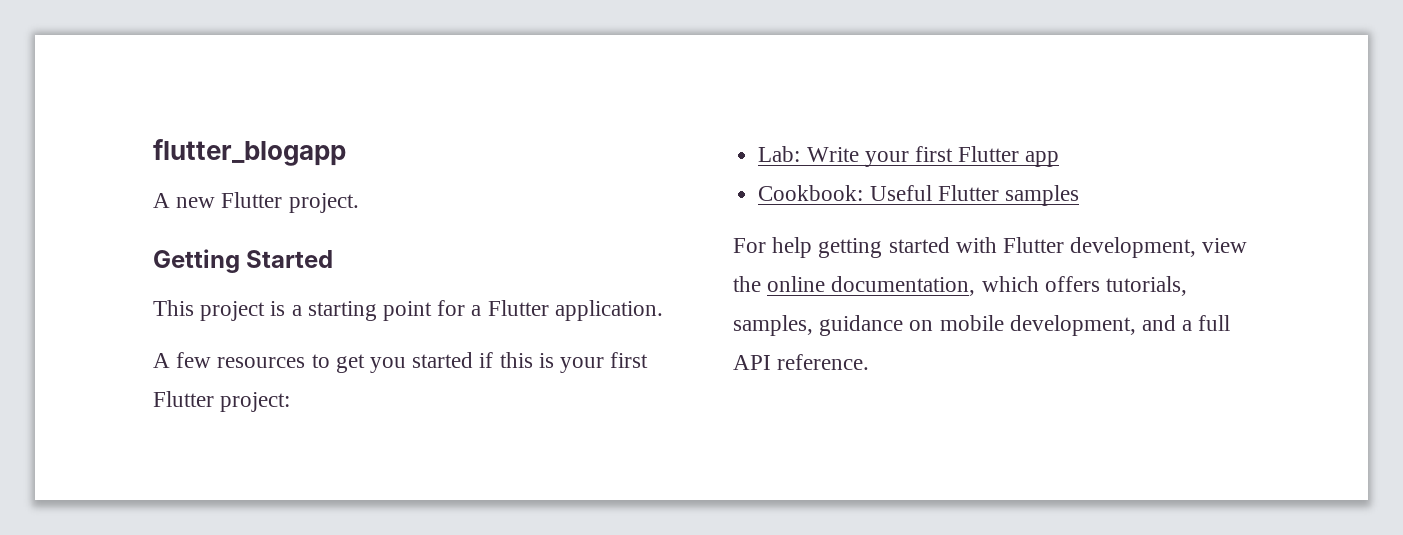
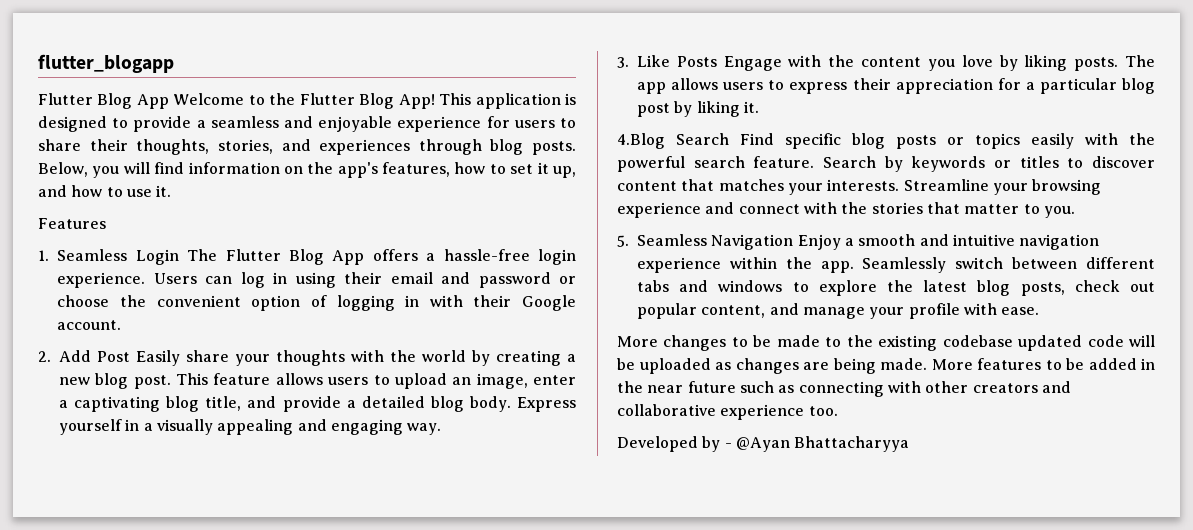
[153,192,359,213] [153,249,334,273] [153,300,663,321] [153,352,649,373] [153,391,291,412] [758,146,1060,167] [758,185,1079,206] [733,237,1248,258] [733,276,1188,296] [733,315,1231,336] [733,354,870,370] A new Flutter project. // Getting Started // This project is a starting point for a Flutter application. // A few resources to get you started if this is your first Flutter project: // Lab: Write your first Flutter app // Cookbook: Useful Flutter samples // For help getting started with Flutter development, view the online documentation, which offers tutorials, samples, guidance on mobile development, and a full API reference. -> [38,93,576,109] [38,116,576,132] [38,139,576,155] [38,162,577,178] [38,185,172,197] [38,218,106,229] [38,249,576,265] [57,272,576,288] [57,295,576,311] [57,320,122,330] [38,350,576,366] [59,373,577,389] [59,396,577,412] [59,419,442,435] [617,55,1155,71] [637,78,1155,94] [637,101,759,117] [617,133,1155,149] [617,156,1155,172] [617,179,1102,195] [617,202,1075,218] [617,234,1100,250] [637,257,1155,273] [637,280,1155,296] [637,303,1040,319] [617,335,1155,351] [617,358,1155,374] [617,381,1071,397] [617,404,838,420] [617,436,910,452] Flutter Blog App Welcome to the Flutter Blog App! This application is designed to provide a seamless and enjoyable experience for users to share their thoughts, stories, and experiences through blog posts. Below, you will find information on the app's features, how to set it up, and how to use it. // Features // 1. Seamless Login The Flutter Blog App offers a hassle-free login experience. Users can log in using their email and password or choose the convenient option of logging in with their Google account. // 2. Add Post Easily share your thoughts with the world by creating a new blog post. This feature allows users to upload an image, enter a captivating blog title, and provide a detailed blog body. Express yourself in a visually appealing and engaging way. // 3. Like Posts Engage with the content you love by liking posts. The app allows users to express their appreciation for a particular blog post by liking it. // 4.Blog Search Find specific blog posts or topics easily with the powerful search feature. Search by keywords or titles to discover content that matches your interests. Streamline your browsing experience and connect with the stories that matter to you. // 5. Seamless Navigation Enjoy a smooth and intuitive navigation experience within the app. Seamlessly switch between different tabs and windows to explore the latest blog posts, check out popular content, and manage your profile with ease. // More changes to be made to the existing codebase updated code will be uploaded as changes are being made. More features to be added in the near future such as connecting with other creators and collaborative experience too. // Developed by - @Ayan Bhattacharyya

